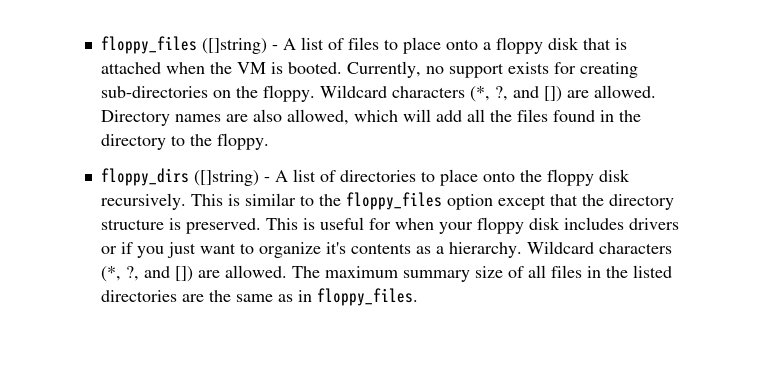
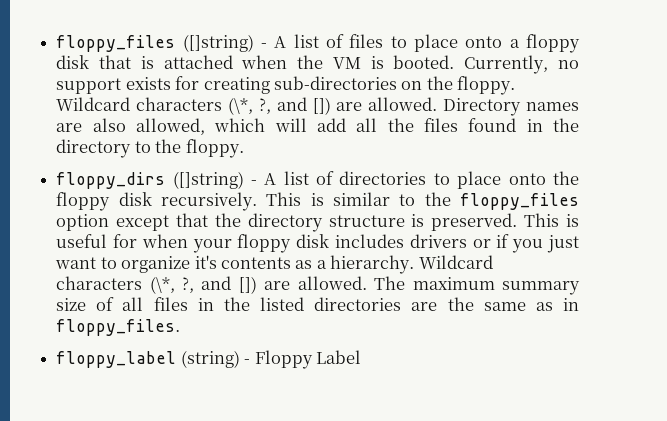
[469,86,490,102] (*, -> [227,97,253,115] (\*,
[100,266,121,282] (*, -> [149,276,175,294] (\*,
(418, 297) none -> [56,350,361,369] // floppy_label (string) - Floppy Label

